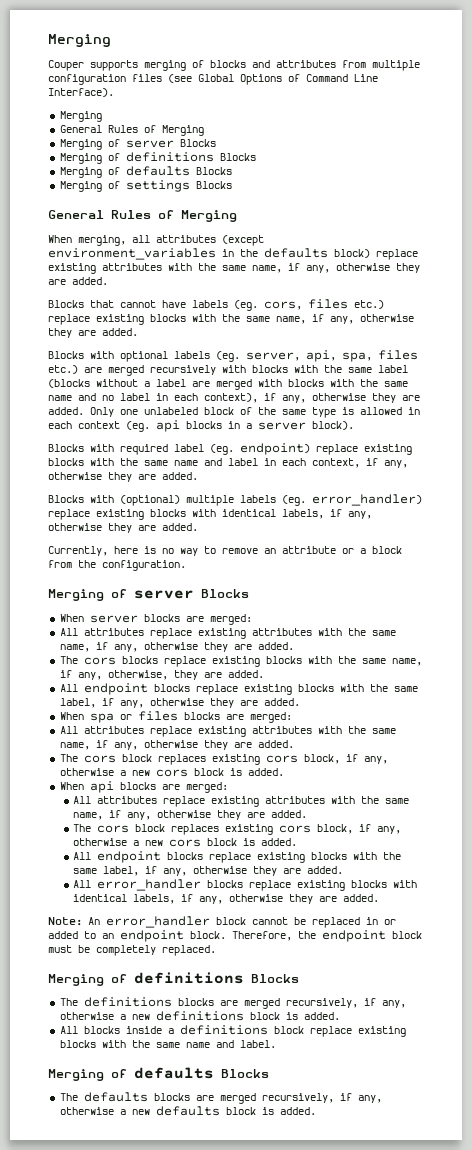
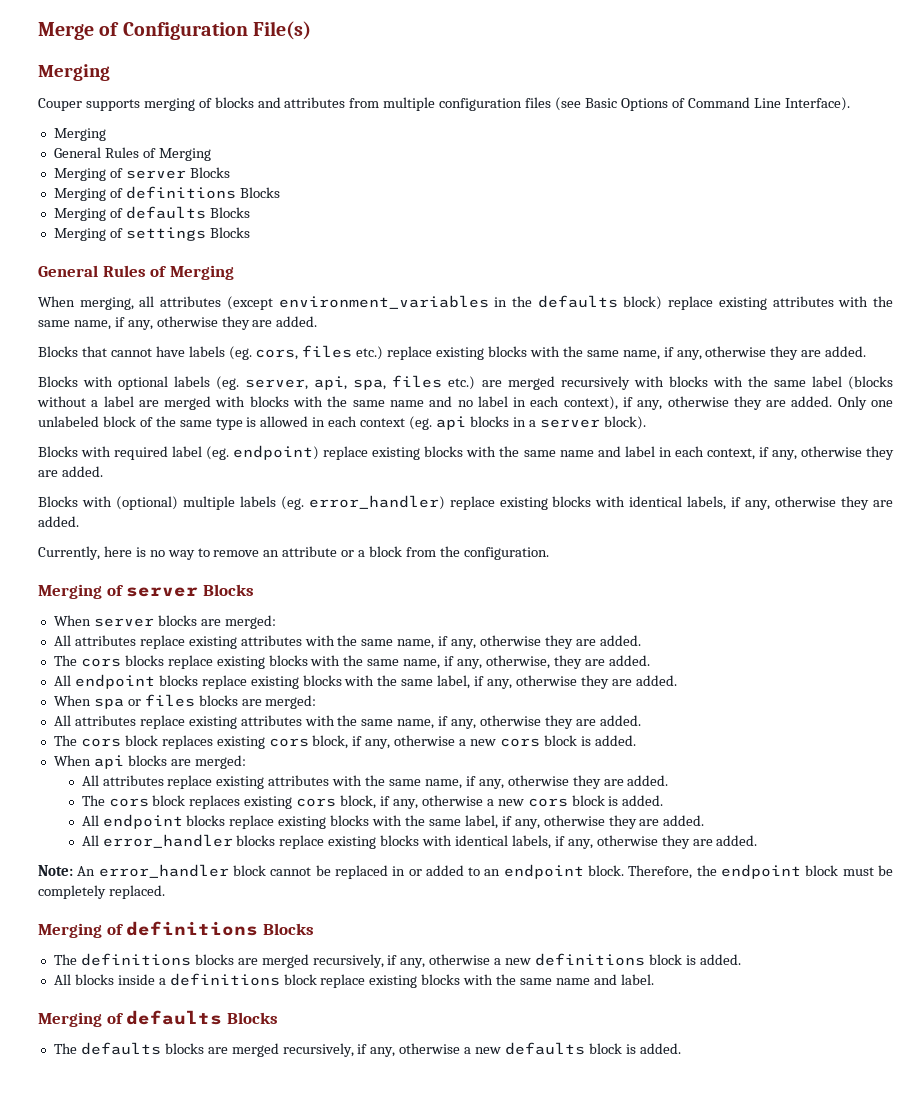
(48, 40) none -> [38,21,311,40] Merge of Configuration File(s) //
[198,74,234,82] Global -> [584,98,617,108] Basic

